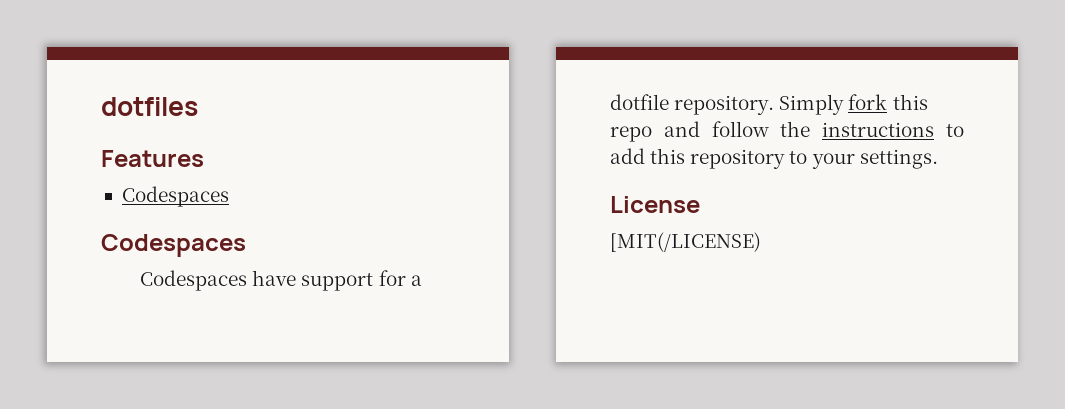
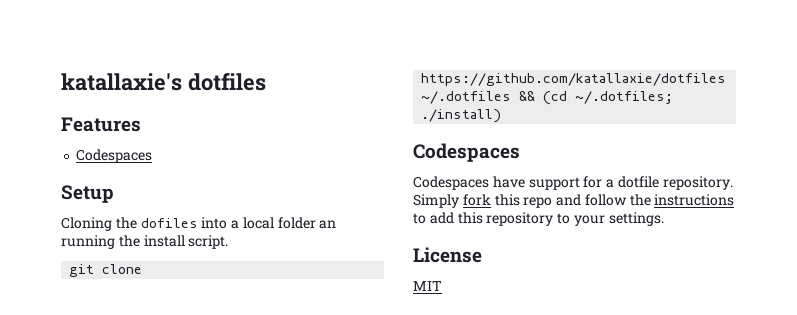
(101, 106) none -> [61,73,182,91] katallaxie's
(229, 196) none -> [61,185,114,203] [61,217,337,231] [61,235,229,249] [69,264,143,277] [421,73,727,86] [421,91,674,105] [421,109,502,123] // Setup // Cloning the dofiles into a local folder an running the install script. // git clone https://github.com/katallaxie/dotfiles ~/.dotfiles && (cd ~/.dotfiles; ./install)
[610,232,761,252] [MIT(/LICENSE) -> [413,281,442,291] MIT

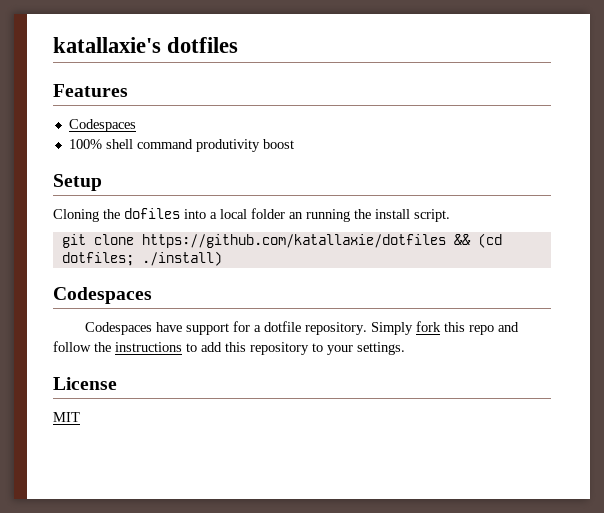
(153, 156) none -> [68,139,294,152] // 100% shell command produtivity boost
[421,91,512,104] ~/.dotfiles -> (446, 241) none
[575,91,674,104] ~/.dotfiles; -> [61,252,134,266] dotfiles;

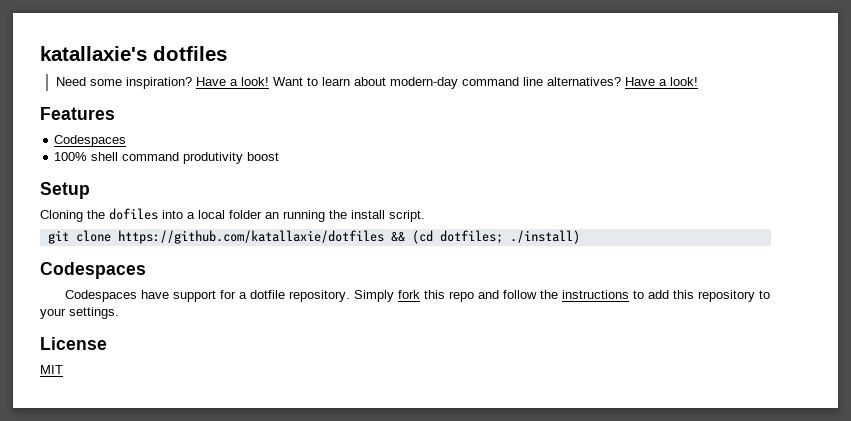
(239, 45) none -> [55,77,698,89] // Need some inspiration? Have a look! Want to learn about modern-day command line alternatives? Have a look!

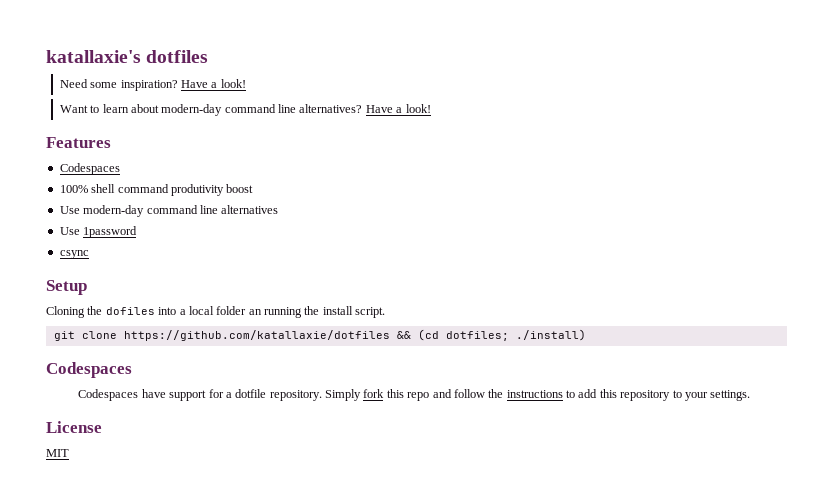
(269, 81) none -> (246, 83) //
(280, 156) none -> [59,205,279,217] [59,226,138,238] [59,250,89,259] // Use modern-day command line alternatives // Use 1password // csync

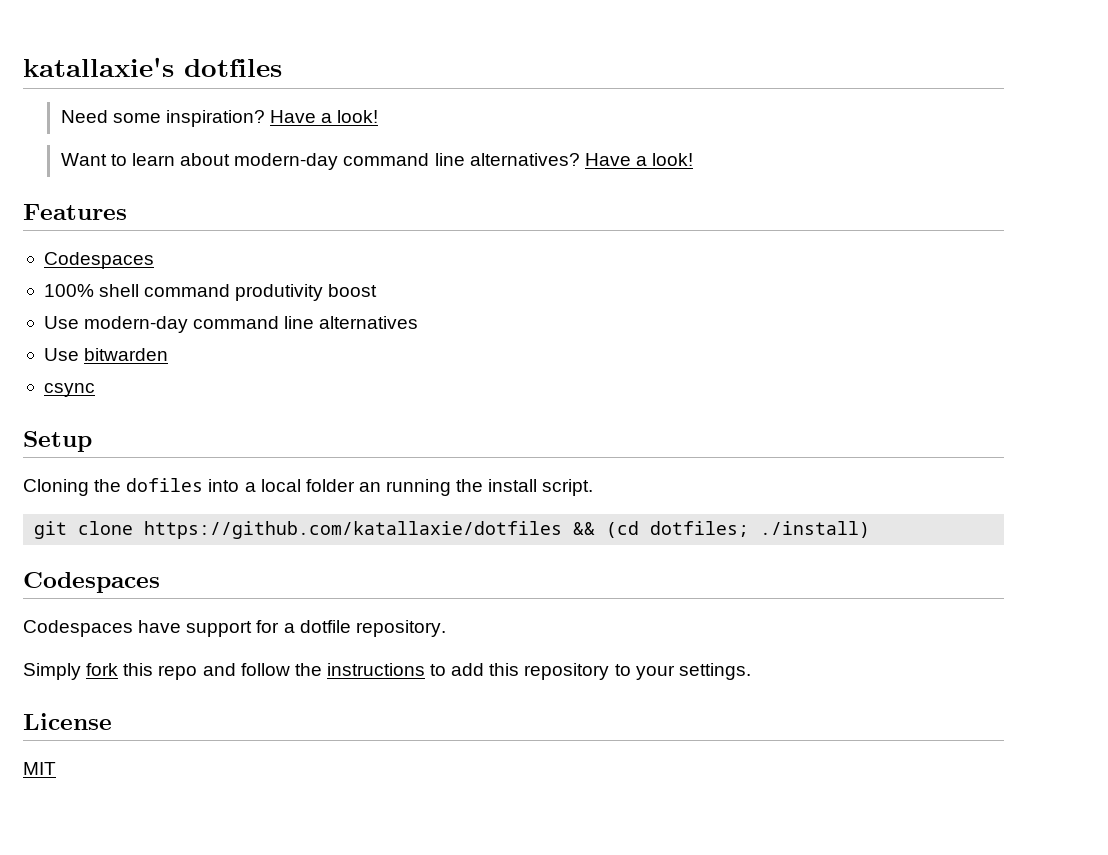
[83,226,138,238] 1password -> [84,348,169,361] bitwarden
(322, 395) none -> (446, 628) //

